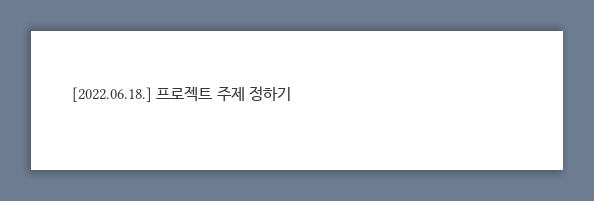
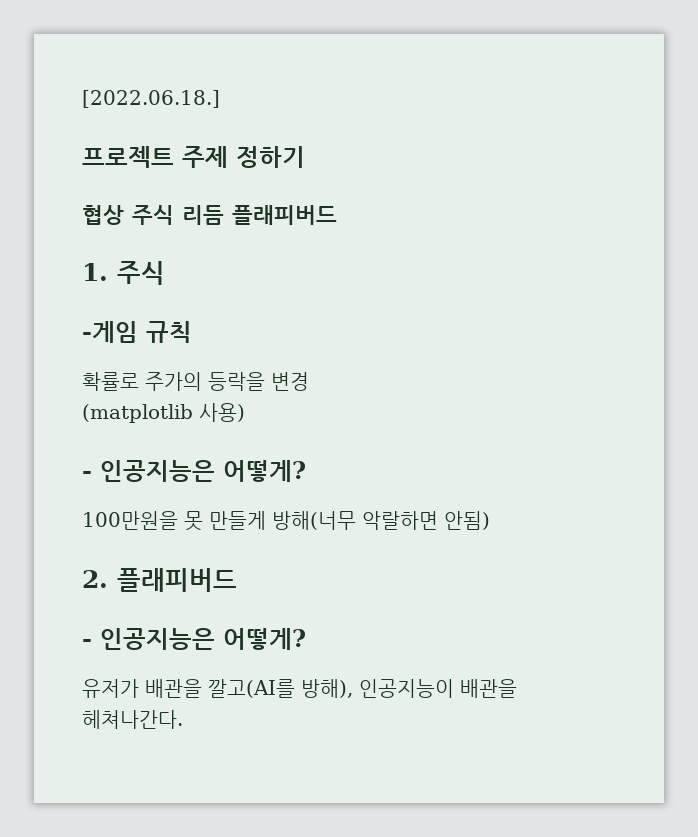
(152, 94) none -> (220, 99) //
(291, 93) none -> [82,205,337,225] [82,261,165,285] [82,321,192,343] [82,372,309,391] [82,403,245,423] [82,460,306,482] [82,511,490,531] [82,568,237,592] [82,628,306,650] [82,679,517,698] [82,710,183,729] // 협상 주식 리듬 플래피버드 // 1. 주식 // -게임 규칙 // 확률로 주가의 등락을 변경 // (matplotlib 사용) // - 인공지능은 어떻게? // 100만원을 못 만들게 방해(너무 악랄하면 안됨) // 2. 플래피버드 // - 인공지능은 어떻게? // 유저가 배관을 깔고(AI를 방해), 인공지능이 배관을 헤쳐나간다.

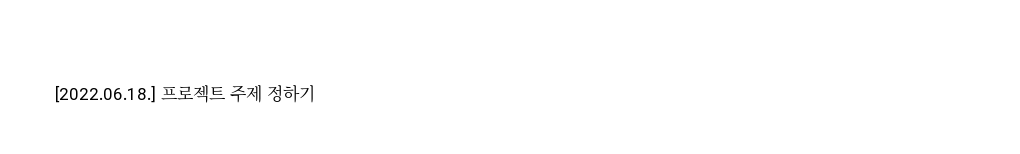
(220, 99) // -> (156, 94) none
[82,205,337,225] [82,261,165,285] [82,321,192,343] [82,372,309,391] [82,403,245,423] [82,460,306,482] [82,511,490,531] [82,568,237,592] [82,628,306,650] [82,679,517,698] [82,710,183,729] // 협상 주식 리듬 플래피버드 // 1. 주식 // -게임 규칙 // 확률로 주가의 등락을 변경 // (matplotlib 사용) // - 인공지능은 어떻게? // 100만원을 못 만들게 방해(너무 악랄하면 안됨) // 2. 플래피버드 // - 인공지능은 어떻게? // 유저가 배관을 깔고(AI를 방해), 인공지능이 배관을 헤쳐나간다. -> (315, 94) none

